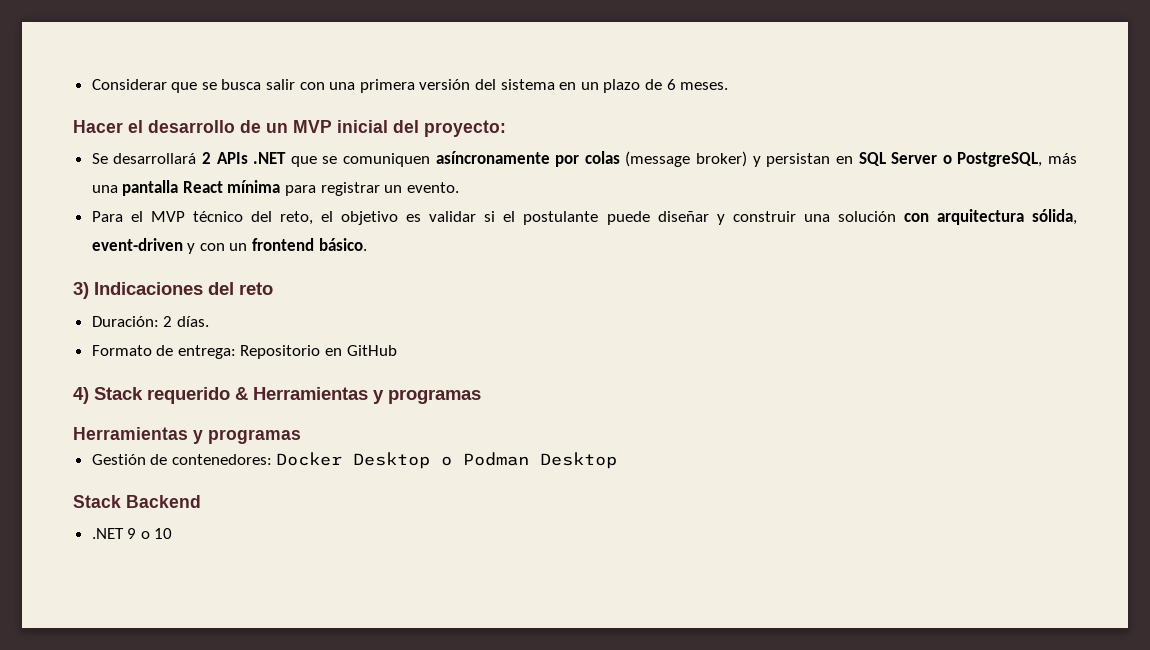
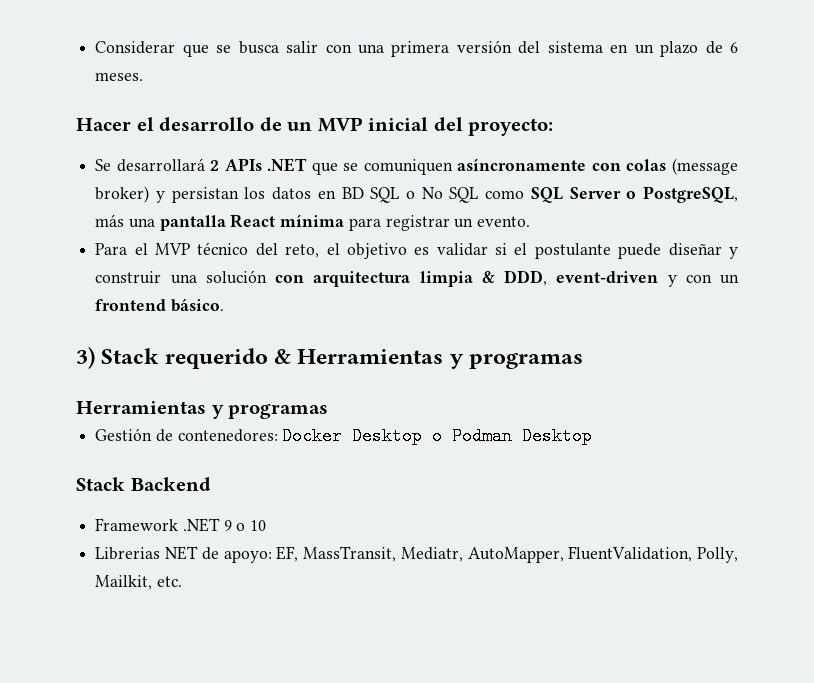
[555,155,580,167] por -> [591,163,621,171] con
[835,156,853,164] en -> [244,187,525,203] los datos en BD SQL o No SQL como
[1032,209,1077,225] sólida, -> [419,270,547,287] limpia & DDD,
[94,282,273,295] [91,316,209,327] [91,345,397,359] [73,387,89,404] Indicaciones del reto // Duración: 2 días. // Formato de entrega: Repositorio en GitHub // 4) -> (95, 358) none
(201, 501) none -> [95,518,179,531] Framework
(173, 533) none -> [95,546,738,563] [95,575,182,590] // Librerias NET de apoyo: EF, MassTransit, Mediatr, AutoMapper, FluentValidation, Polly, Mailkit, etc.

